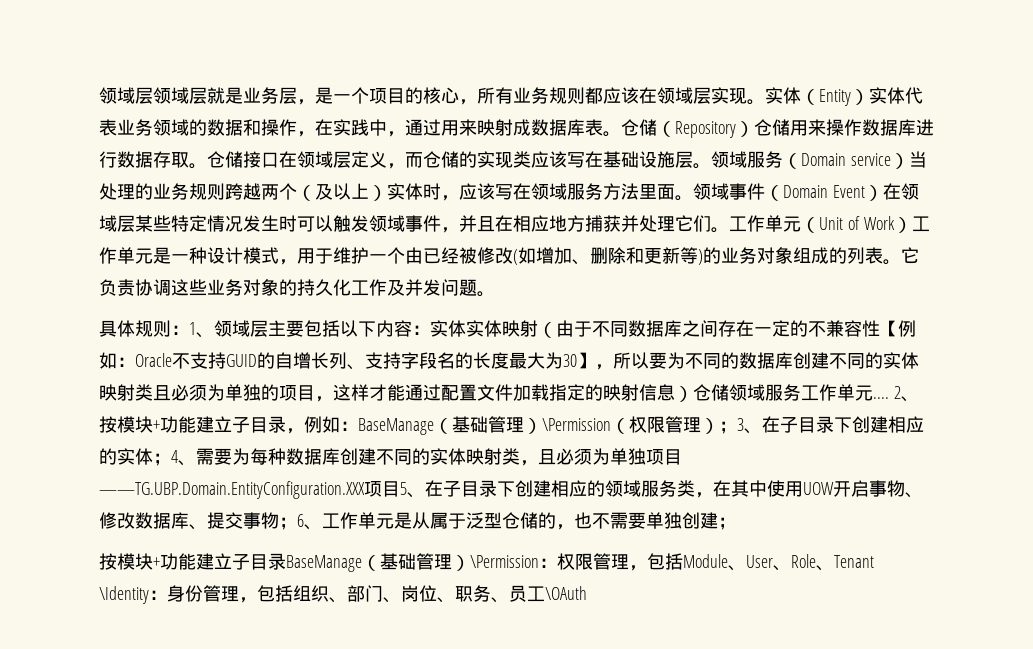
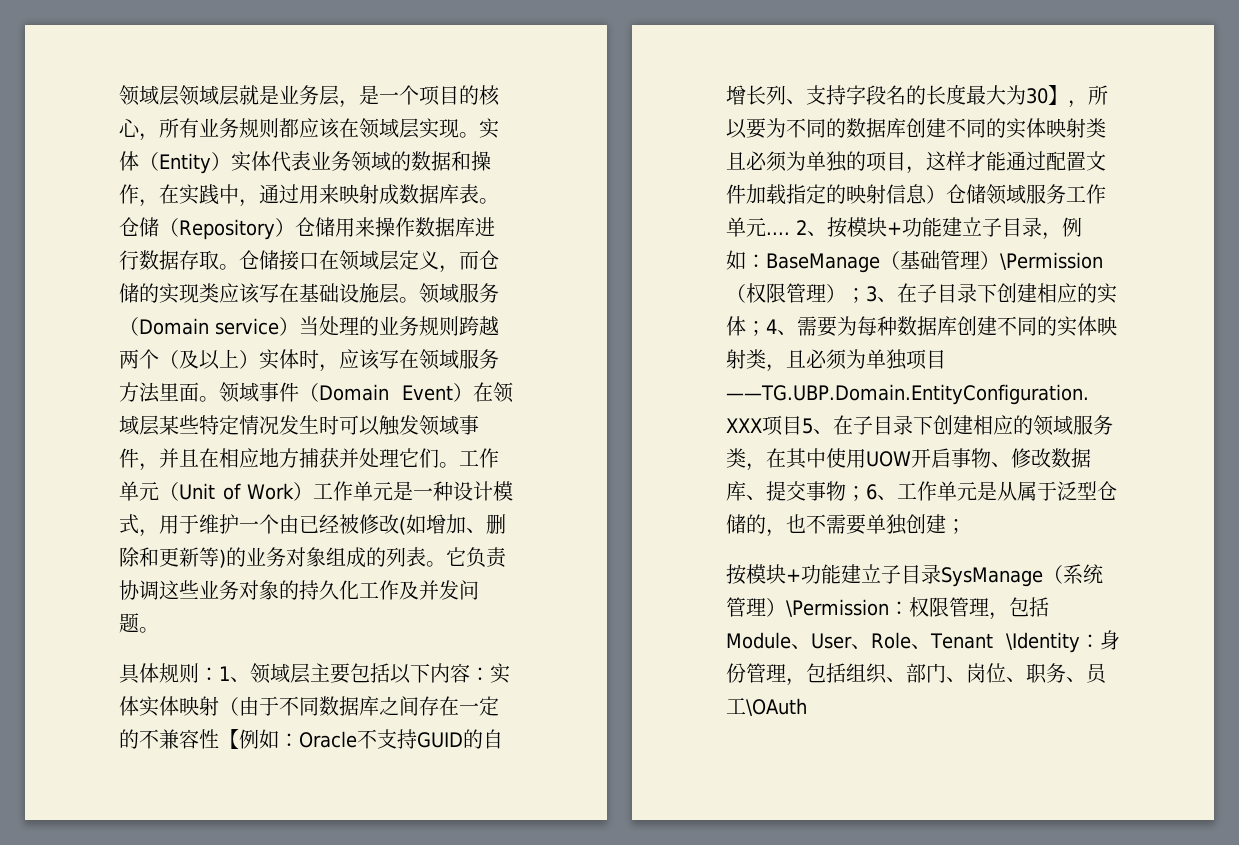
[286,553,416,572] BaseManage（基础 -> [941,564,1103,587] SysManage（系统

